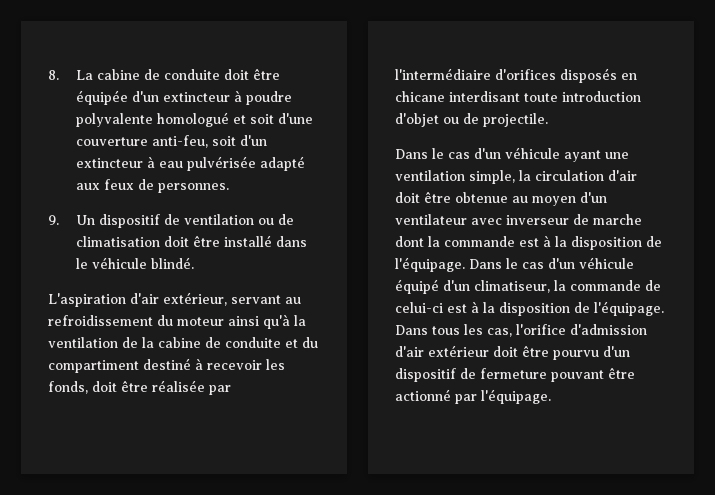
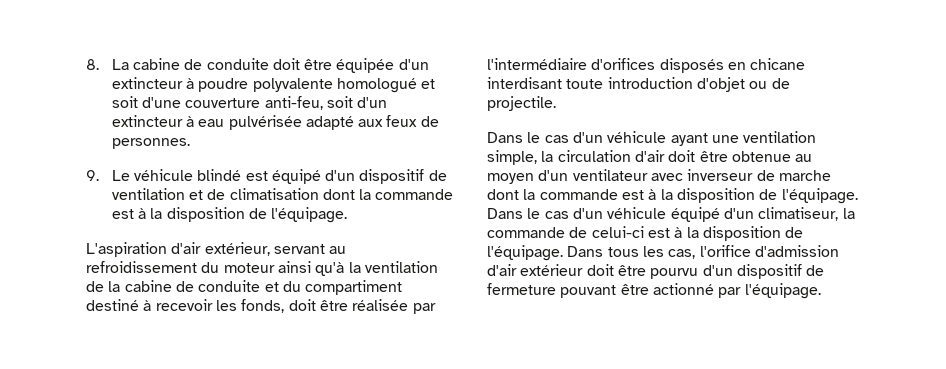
[75,215,95,225] Un -> [111,169,356,184] Le véhicule blindé est équipé d'un
[257,218,274,225] ou -> [188,190,203,200] et
[163,235,307,247] [75,257,194,269] doit être installé dans le véhicule blindé. -> [322,189,454,200] [111,207,348,223] dont la commande est à la disposition de l'équipage.

